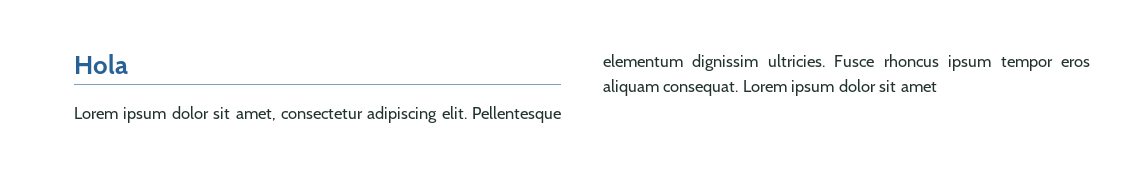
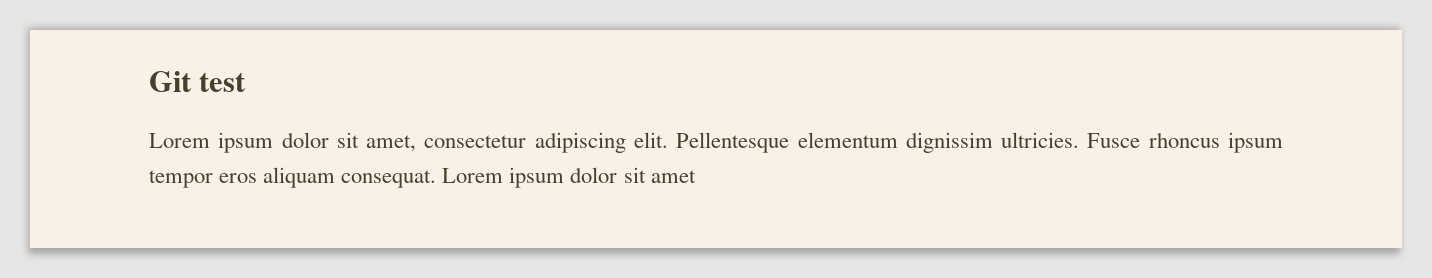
[74,54,128,74] Hola -> [149,71,247,92] Git test

